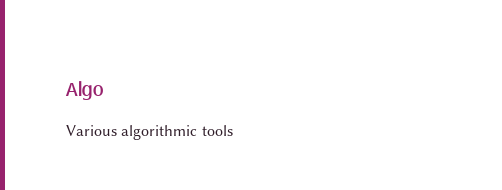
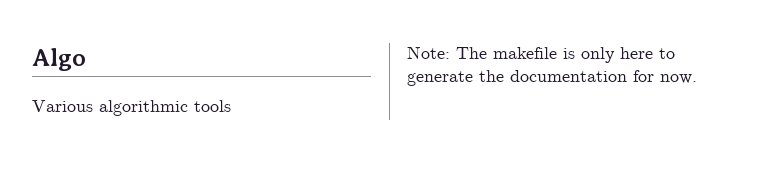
(233, 130) none -> [407,46,675,63] [407,70,697,86] // Note: The makefile is only here to generate the documentation for now.

